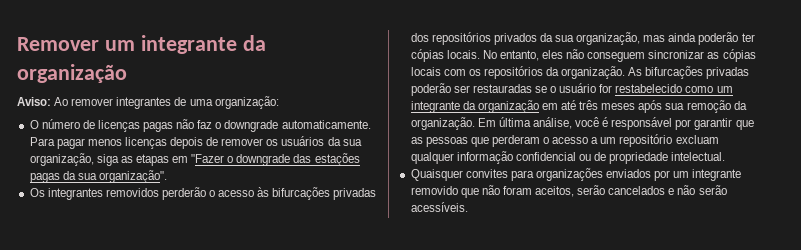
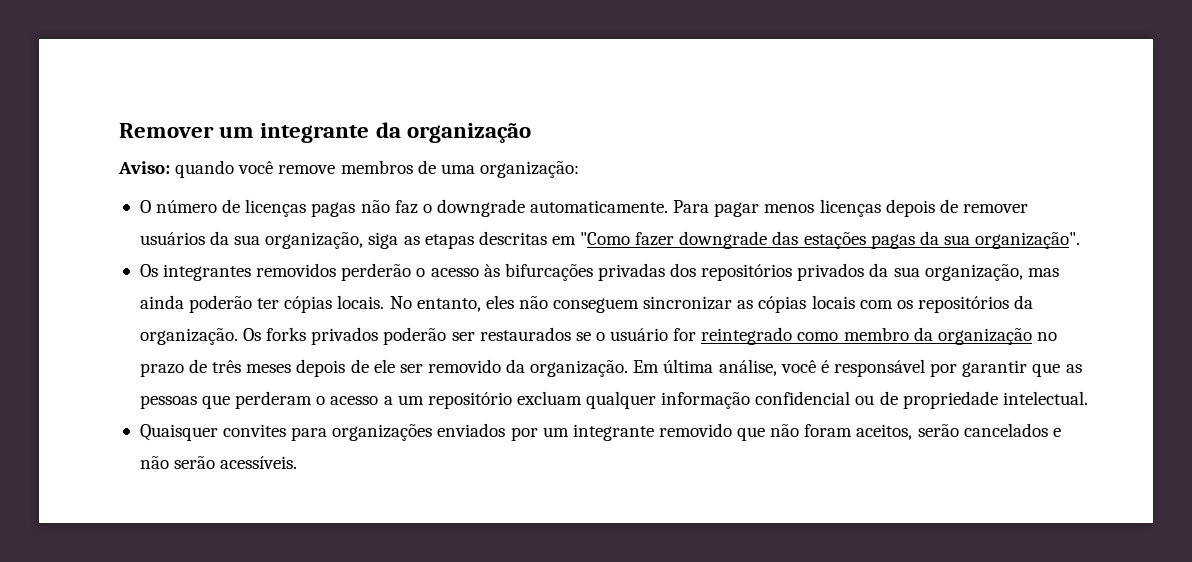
[54,97,172,109] Ao remover integrantes -> [175,160,413,178] quando você remove membros
[266,139,279,146] os -> (1028, 208) none
[172,154,234,163] em "Fazer o -> [478,231,675,246] descritas em "Como fazer
[628,66,750,79] As bifurcações privadas -> [243,327,379,345] Os forks privados
[472,84,532,93] restauradas -> [479,327,571,341] restaurados
[615,84,733,93] [410,100,731,113] restabelecido como um integrante da organização em até três meses após sua remoção -> [701,327,1057,345] [139,359,501,377] reintegrado como membro da organização no prazo de três meses depois de ele ser removido

